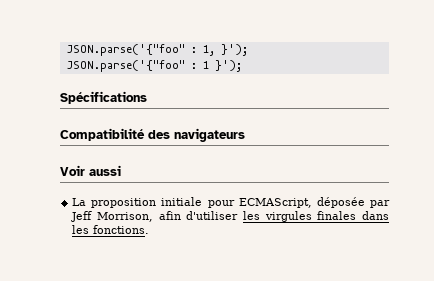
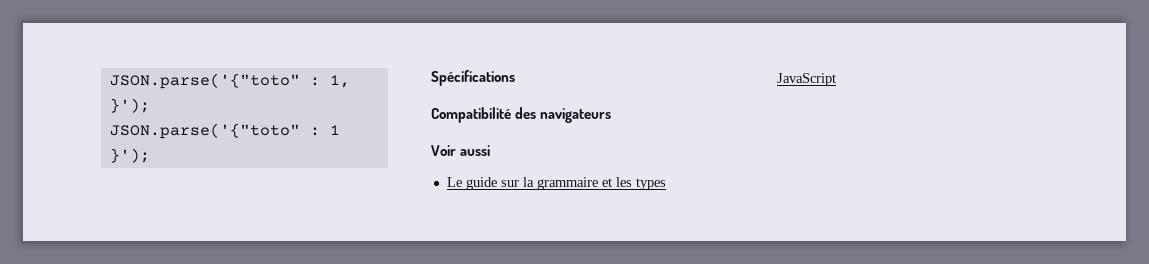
[66,44,185,56] JSON.parse('{"foo" -> [109,73,300,89] JSON.parse('{"toto"
[66,60,185,72] JSON.parse('{"foo" -> [109,123,300,139] JSON.parse('{"toto"
[72,197,390,208] [71,211,389,222] [72,225,150,234] La proposition initiale pour ECMAScript, déposée par Jeff Morrison, afin d'utiliser les virgules finales dans les fonctions. -> [446,177,666,190] [776,73,836,86] Le guide sur la grammaire et les types JavaScript

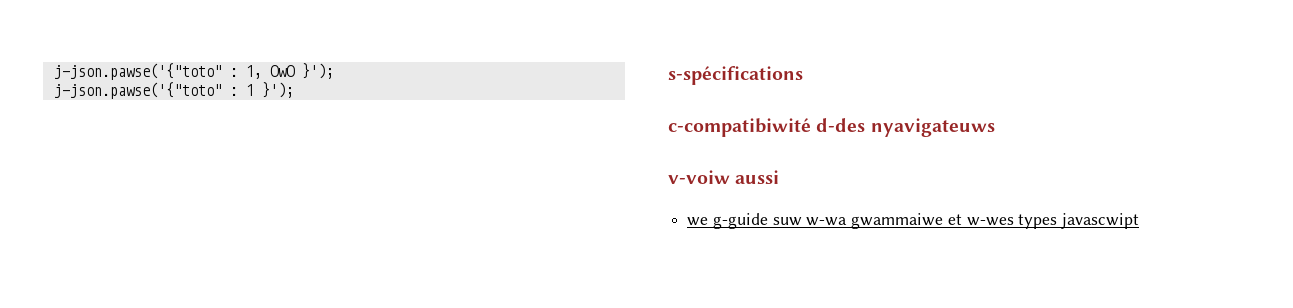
[109,73,300,89] JSON.parse('{"toto" -> [53,63,222,80] j-json.pawse('{"toto"
[109,98,150,113] [109,123,300,139] }'); // JSON.parse('{"toto" -> [269,63,334,79] [53,82,222,99] OwO }'); // j-json.pawse('{"toto"
[431,70,515,86] [431,107,612,123] [431,145,491,156] [446,177,666,190] [776,73,836,86] Spécifications // Compatibilité des navigateurs // Voir aussi // Le guide sur la grammaire et les types JavaScript -> [668,66,803,85] [668,118,995,137] [668,170,780,184] [687,213,1140,229] s-spécifications // c-compatibiwité d-des nyavigateuws // v-voiw aussi // we g-guide suw w-wa gwammaiwe et w-wes types javascwipt

